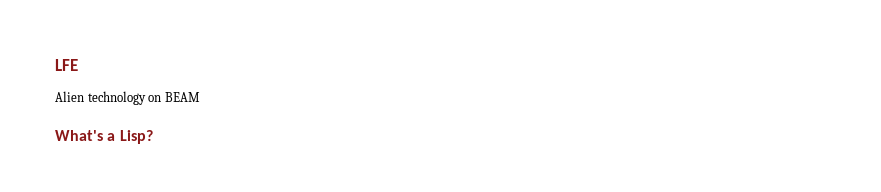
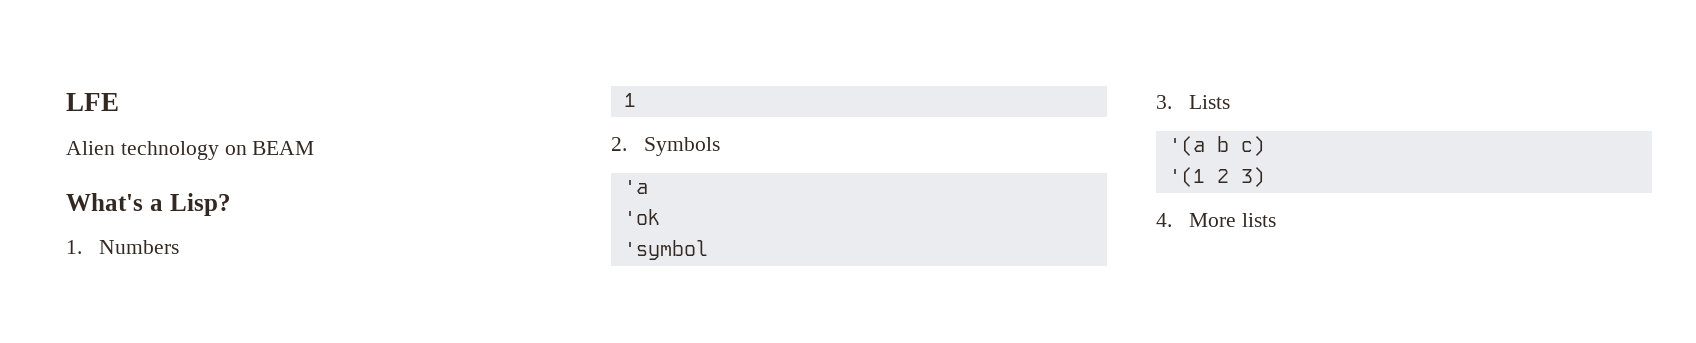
(153, 137) none -> [66,240,180,254] [623,93,636,107] [611,137,721,156] [623,180,648,194] [623,209,660,225] [623,240,708,260] [1156,95,1231,109] [1168,136,1265,156] [1168,167,1265,187] [1156,213,1276,227] // 1. Numbers // 1 // 2. Symbols // 'a // 'ok // 'symbol // 3. Lists // '(a b c) // '(1 2 3) // 4. More lists

